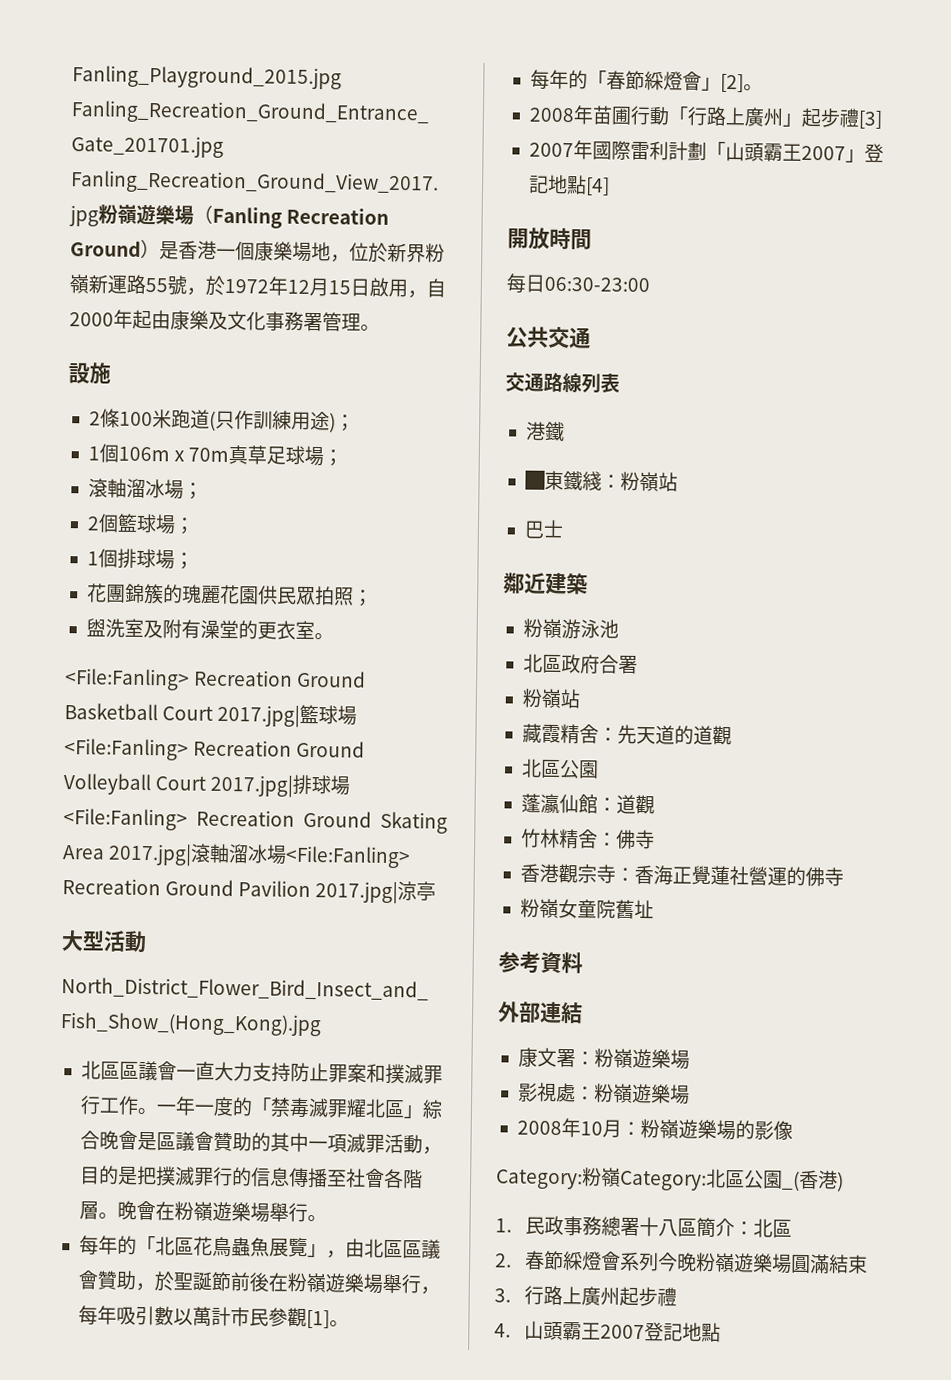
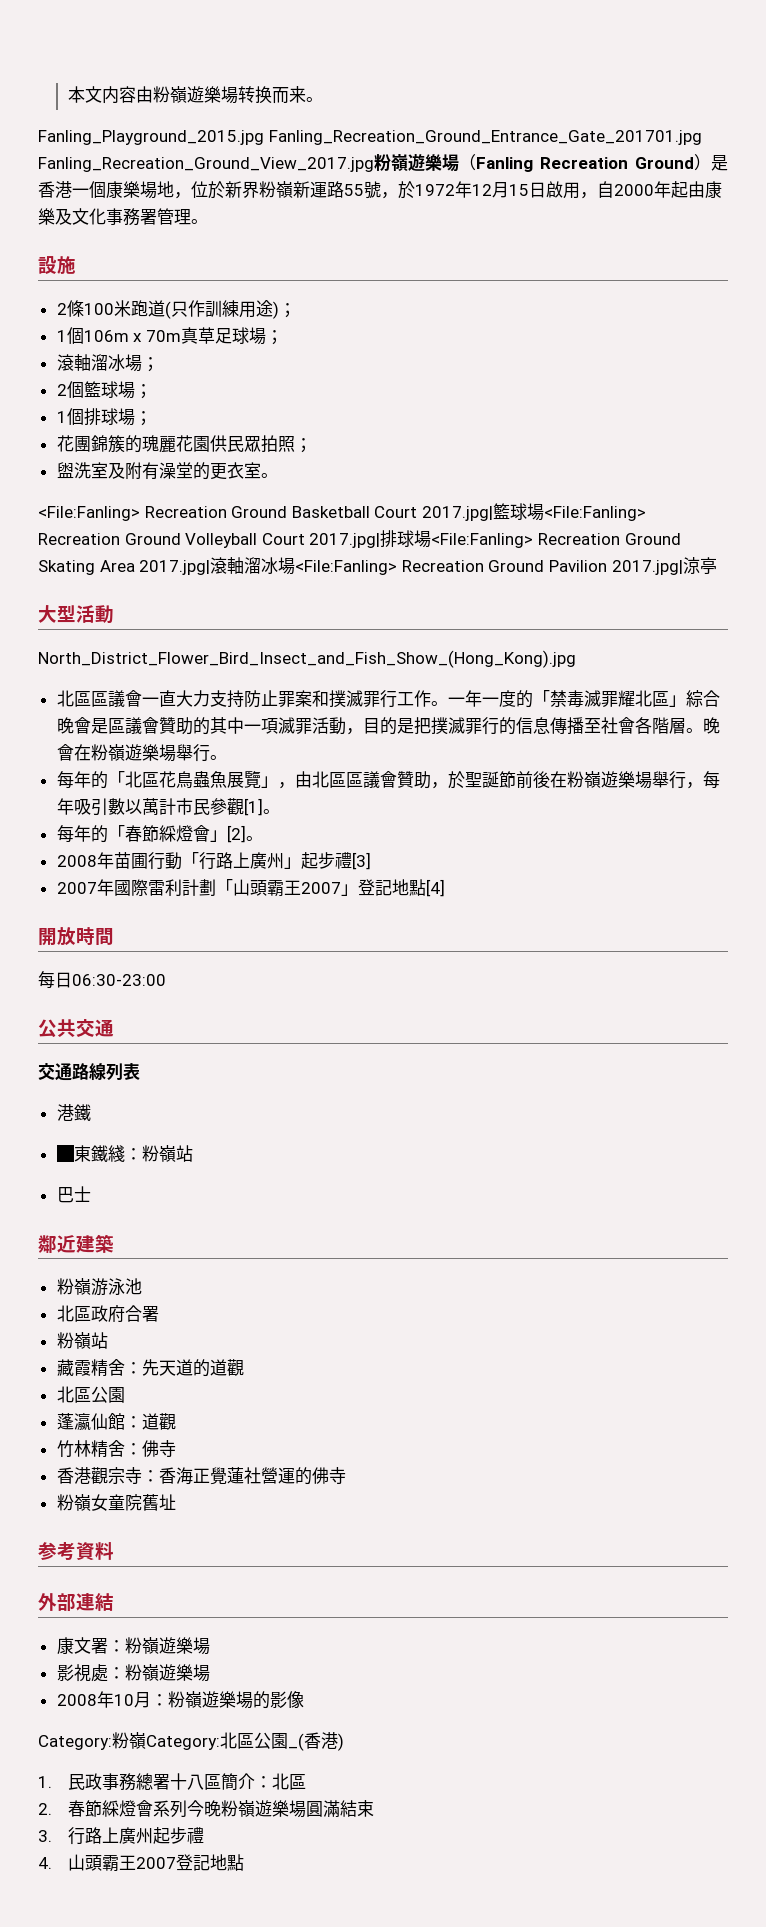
(72, 77) none -> [67,86,323,104] 本文内容由粉嶺遊樂場转换而来。 //

